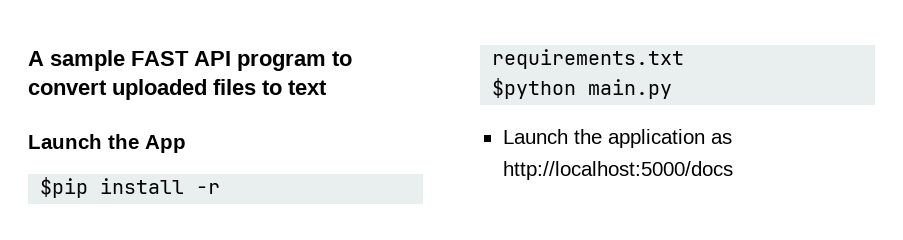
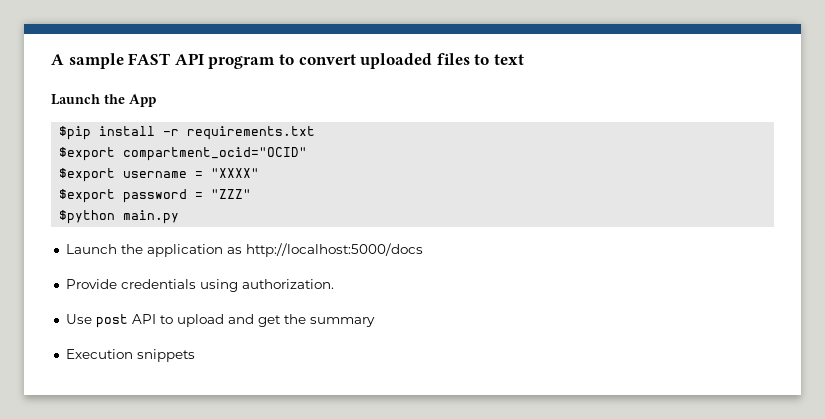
(685, 59) none -> [59,147,308,161] [59,168,260,182] [59,189,252,203] // $export compartment_ocid="OCID" // $export username = "XXXX" // $export password = "ZZZ"
(733, 170) none -> [65,279,334,292] [65,314,375,328] [65,349,195,362] // Provide credentials using authorization. // Use post API to upload and get the summary // Execution snippets

